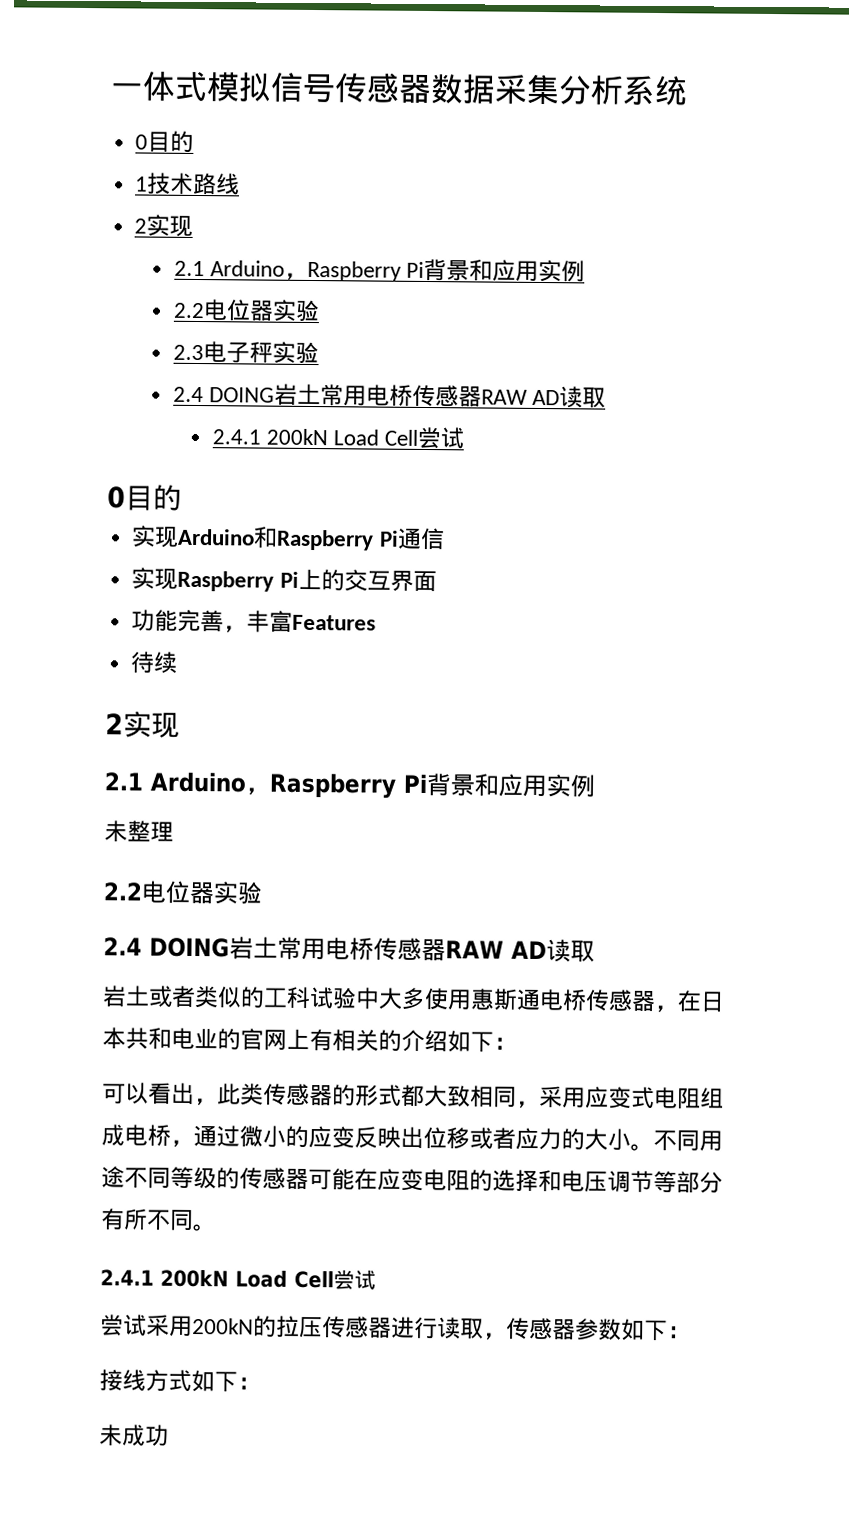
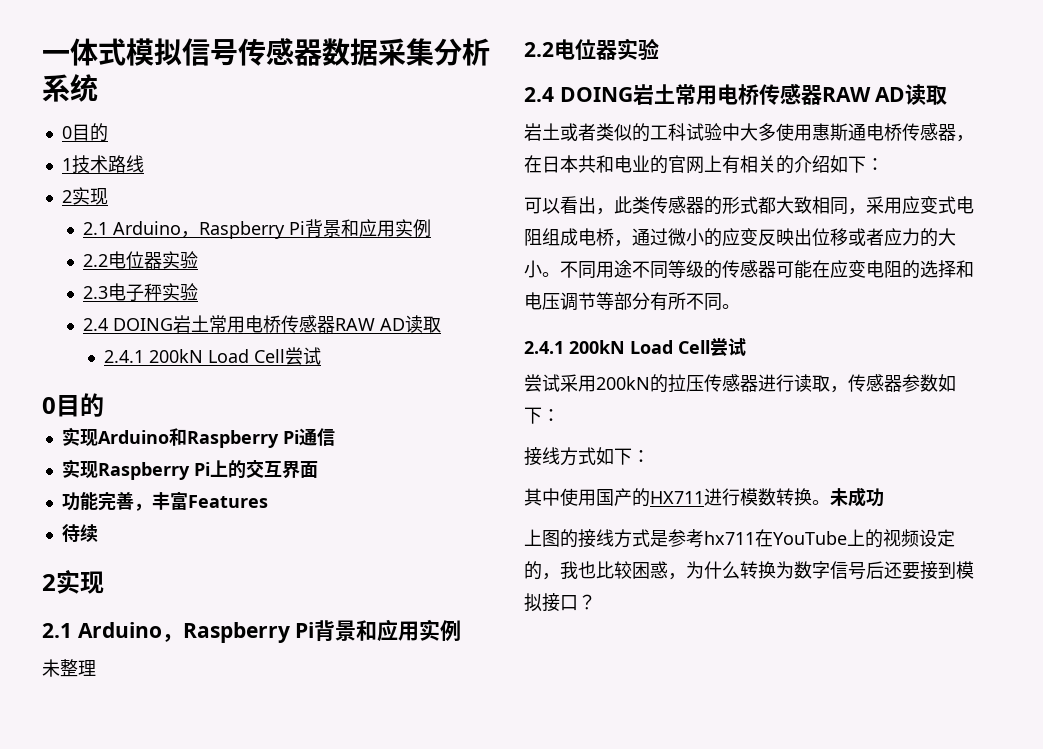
[99,1424,169,1447] 未成功 -> [524,487,884,507] [524,529,955,548] [524,561,974,580] [524,593,596,612] 其中使用国产的HX711进行模数转换。未成功 // 上图的接线方式是参考hx711在YouTube上的视频设定的，我也比较困惑，为什么转换为数字信号后还要接到模拟接口？

